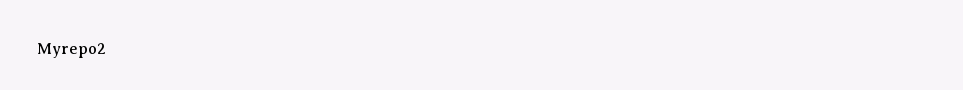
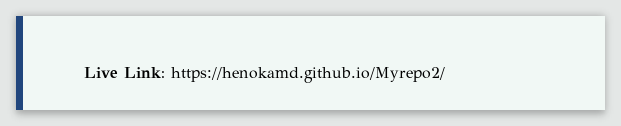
[37,43,106,58] Myrepo2 -> [84,67,445,83] Live Link: https://henokamd.github.io/Myrepo2/

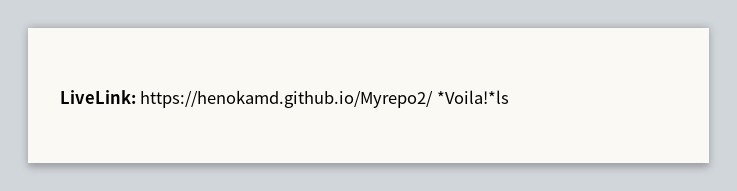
[84,67,445,83] Live Link: https://henokamd.github.io/Myrepo2/ -> [60,90,509,108] LiveLink: https://henokamd.github.io/Myrepo2/ *Voila!*ls

